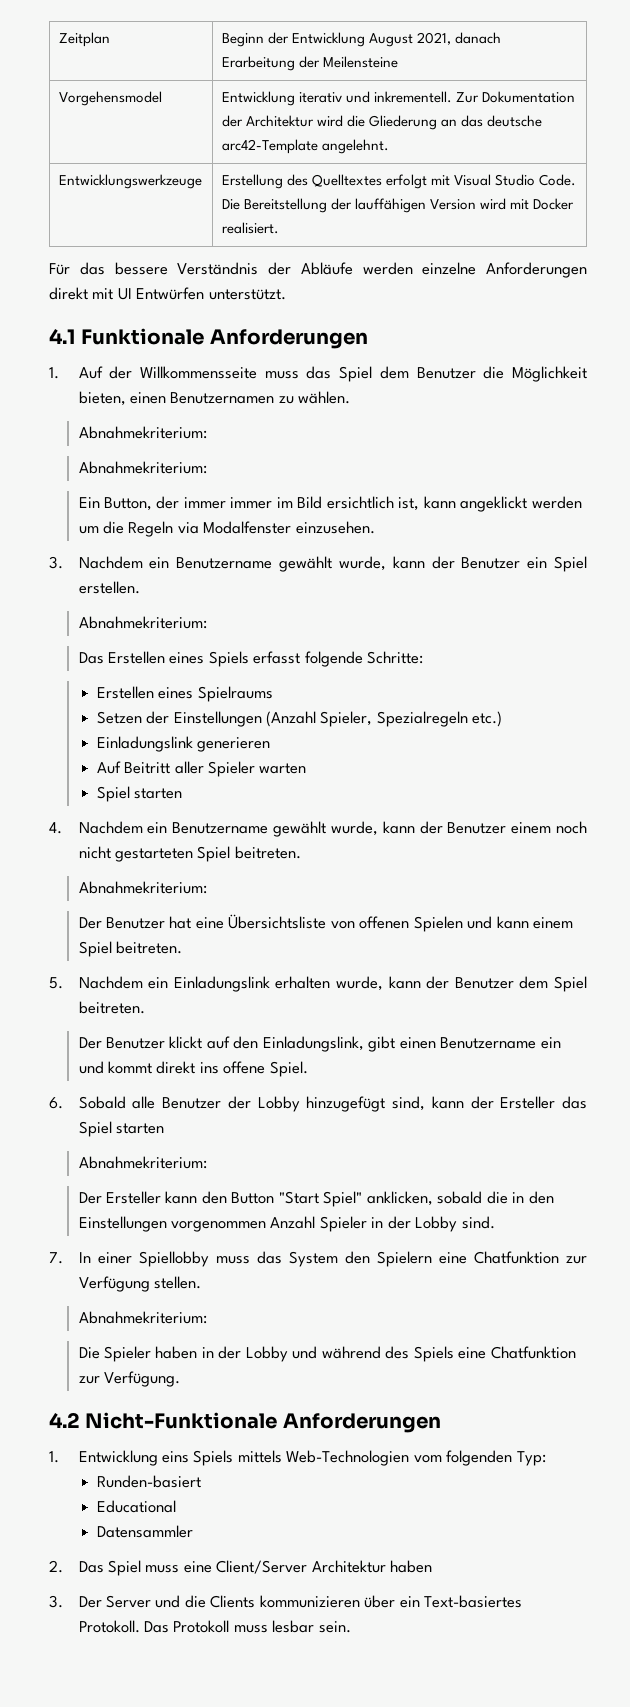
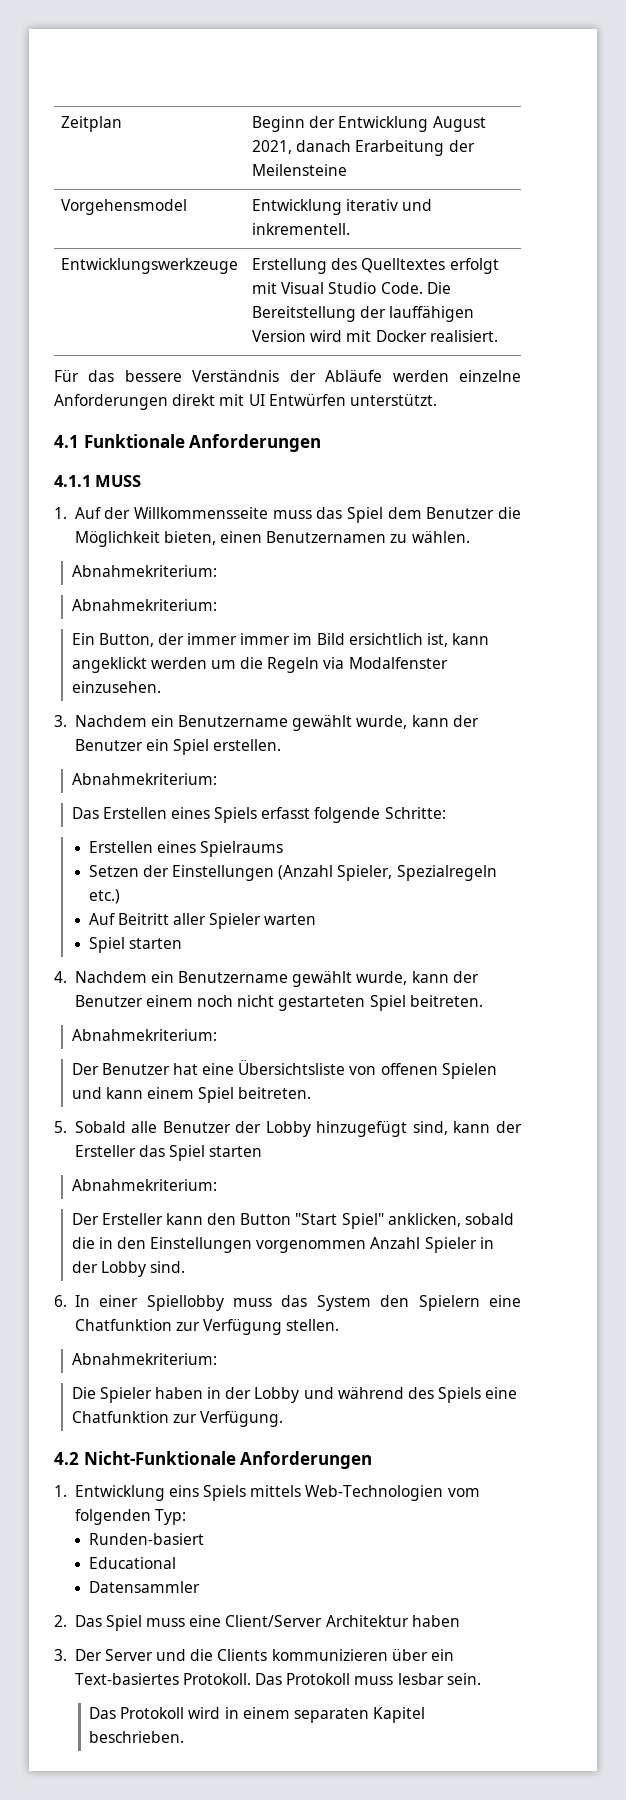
[456,91,576,103] [221,115,543,130] [221,139,389,154] Zur Dokumentation der Architektur wird die Gliederung an das deutsche arc42-Template angelehnt. -> (350, 229) none
(368, 339) none -> [54,475,142,487] // 4.1.1 MUSS
[96,736,271,752] // Einladungslink generieren -> (120, 896) none
[78,976,588,992] [78,1001,145,1014] [78,1036,561,1052] [78,1061,308,1077] [49,1097,63,1109] Nachdem ein Einladungslink erhalten wurde, kann der Benutzer dem Spiel beitreten. // Der Benutzer klickt auf den Einladungslink, gibt einen Benutzername ein und kommt direkt ins offene Spiel. // 6. -> (67, 1127) none
[49,1252,63,1264] 7. -> [54,1295,67,1307] 6.
(351, 1627) none -> [89,1707,426,1723] [89,1731,185,1743] // Das Protokoll wird in einem separaten Kapitel beschrieben.

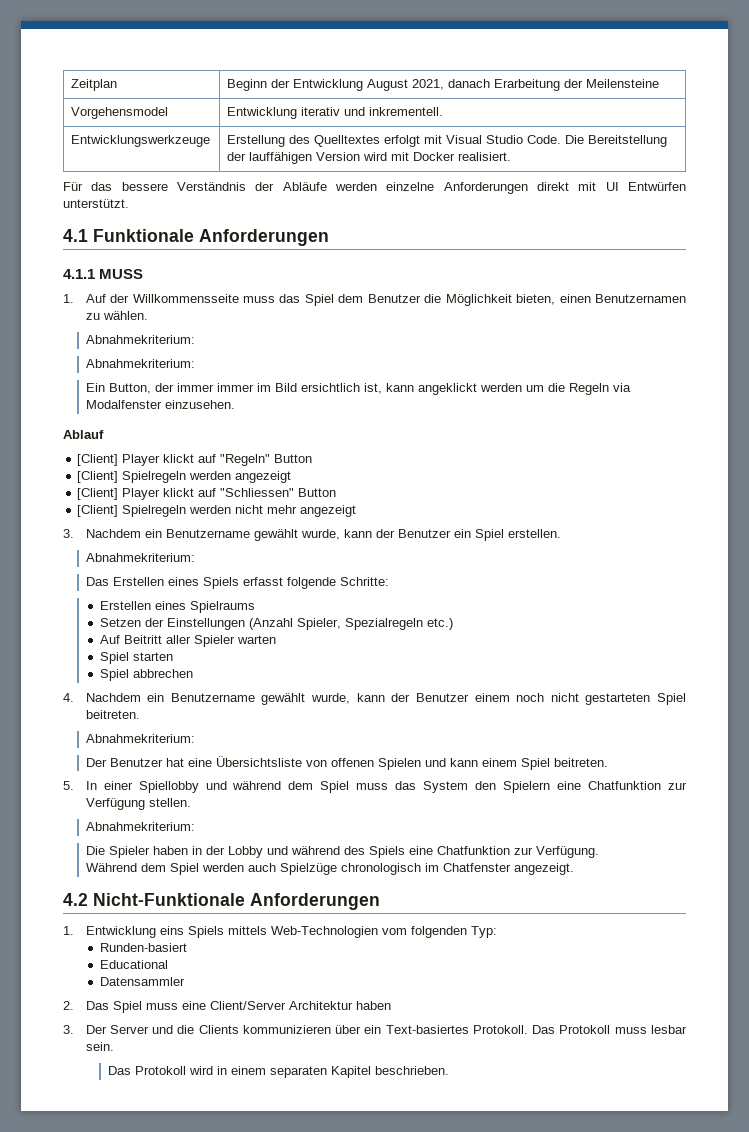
(161, 687) none -> [63,430,104,439] [77,454,313,466] [77,471,292,483] [77,488,337,500] [77,505,357,517] // Ablauf // [Client] Player klickt auf "Regeln" Button // [Client] Spielregeln werden angezeigt // [Client] Player klickt auf "Schliessen" Button // [Client] Spielregeln werden nicht mehr angezeigt
(182, 943) none -> [99,669,193,681] // Spiel abbrechen
[74,1121,522,1137] [74,1145,263,1161] [71,1179,217,1191] [71,1213,514,1229] [71,1237,494,1253] [71,1261,185,1277] [54,1295,224,1311] Sobald alle Benutzer der Lobby hinzugefügt sind, kann der Ersteller das Spiel starten // Abnahmekriterium: // Der Ersteller kann den Button "Start Spiel" anklicken, sobald die in den Einstellungen vorgenommen Anzahl Spieler in der Lobby sind. // 6. In einer Spiellobby -> [85,781,350,793] In einer Spiellobby und während dem Spiel
(283, 1419) none -> [85,863,574,875] // Während dem Spiel werden auch Spielzüge chronologisch im Chatfenster angezeigt.

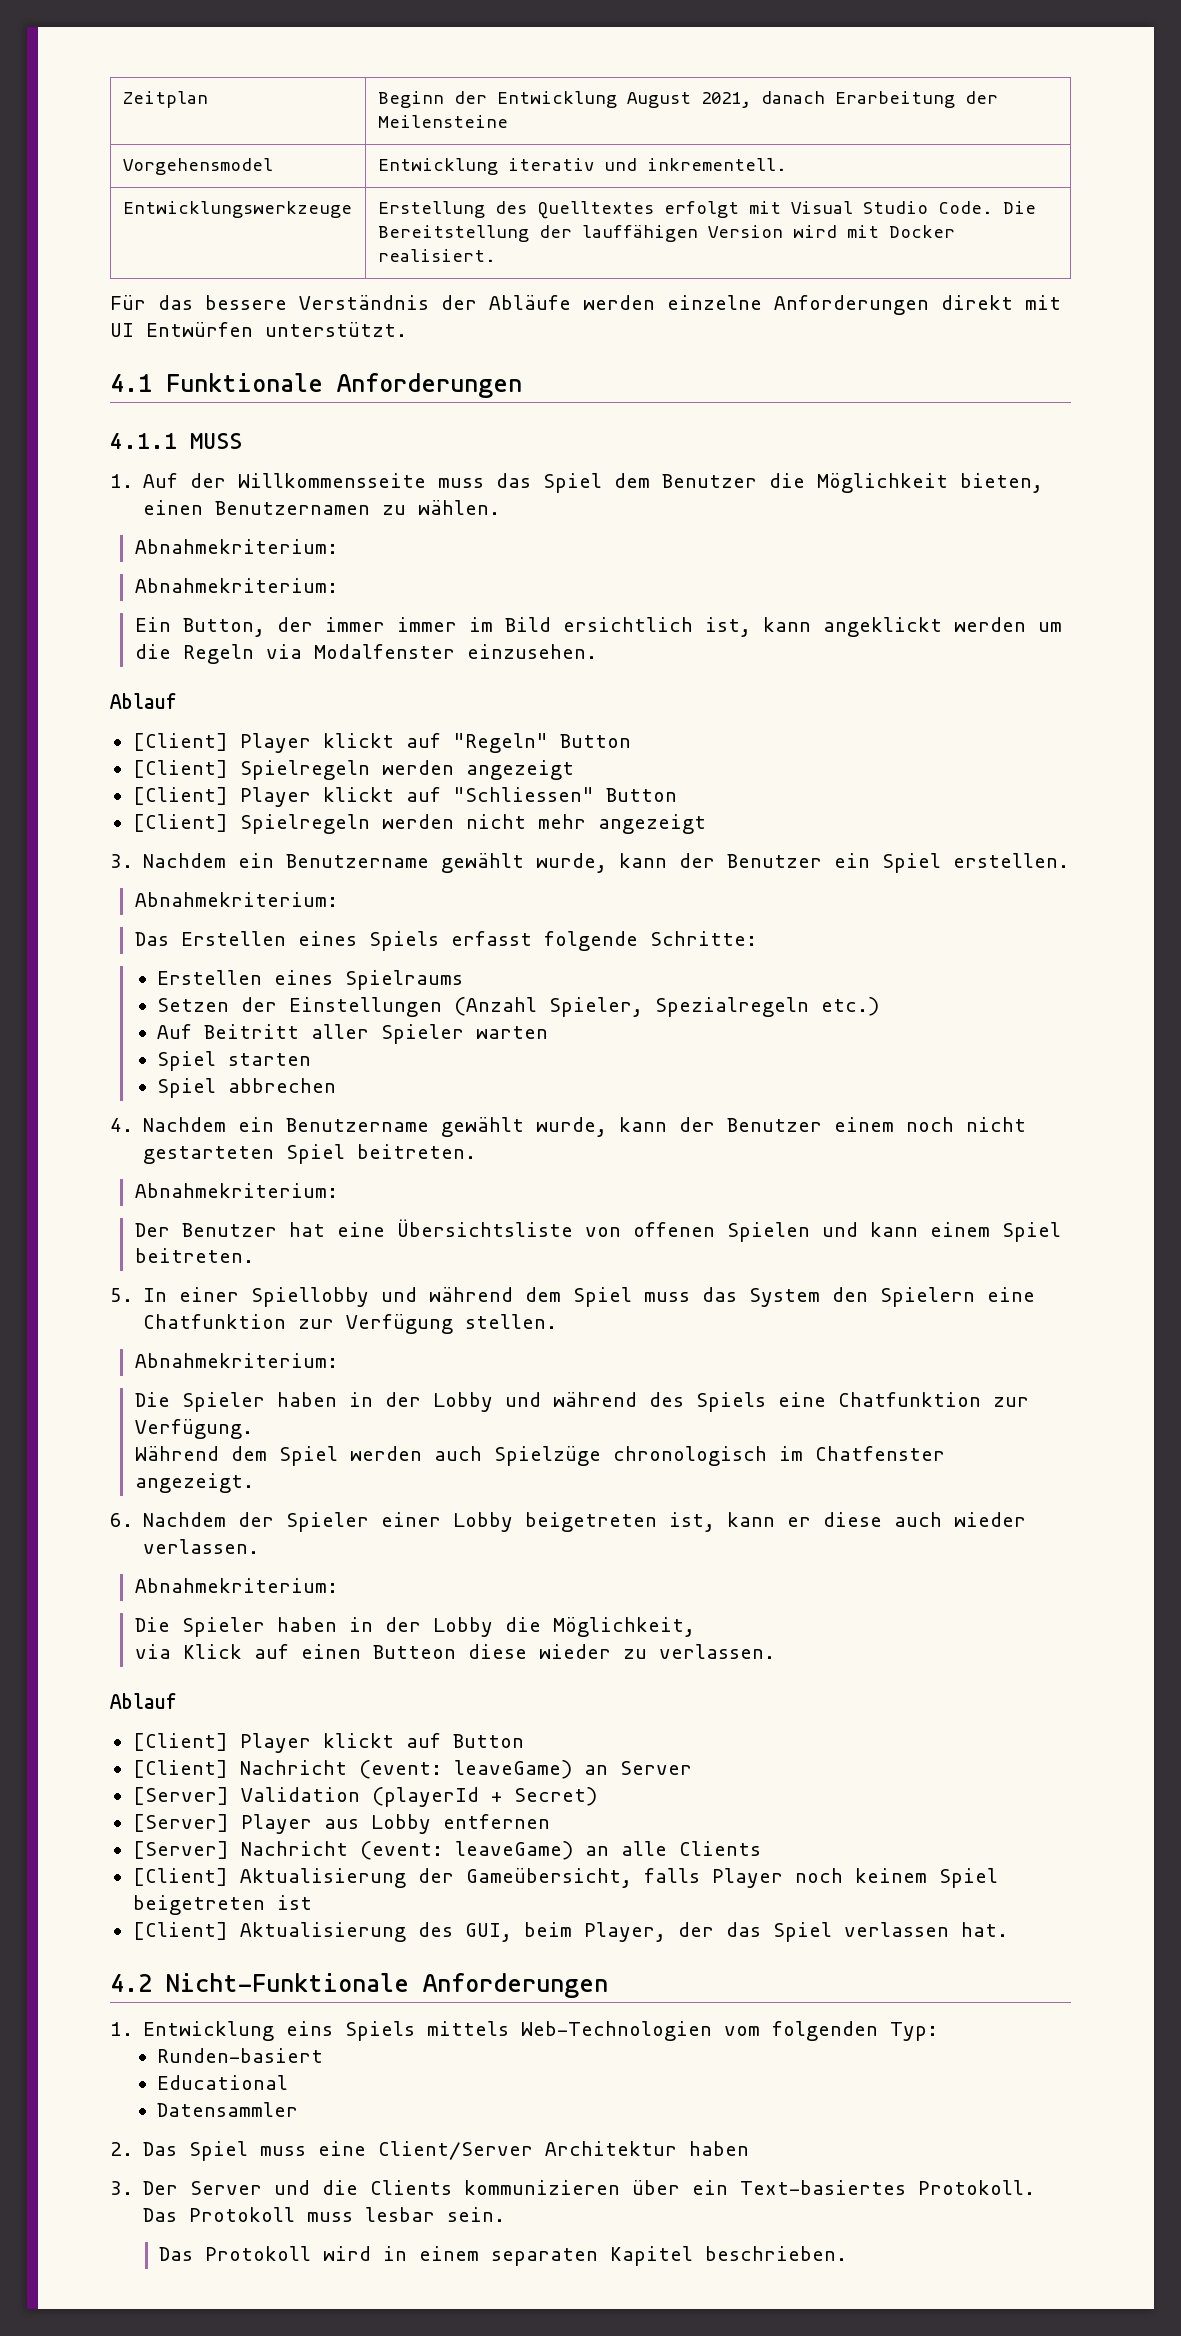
(574, 869) none -> [110,1512,1027,1532] [143,1539,260,1554] [134,1578,338,1593] [134,1617,695,1637] [134,1644,775,1659] [110,1693,177,1709] [132,1733,524,1753] [132,1760,692,1779] [132,1787,597,1807] [132,1814,550,1834] [132,1841,761,1860] [132,1868,998,1888] [132,1895,312,1915] [132,1922,1008,1942] // 6. Nachdem der Spieler einer Lobby beigetreten ist, kann er diese auch wieder verlassen. // Abnahmekriterium: // Die Spieler haben in der Lobby die Möglichkeit, // via Klick auf einen Butteon diese wieder zu verlassen. // Ablauf // [Client] Player klickt auf Button // [Client] Nachricht (event: leaveGame) an Server // [Server] Validation (playerId + Secret) // [Server] Player aus Lobby entfernen // [Server] Nachricht (event: leaveGame) an alle Clients // [Client] Aktualisierung der Gameübersicht, falls Player noch keinem Spiel beigetreten ist // [Client] Aktualisierung des GUI, beim Player, der das Spiel verlassen hat.

